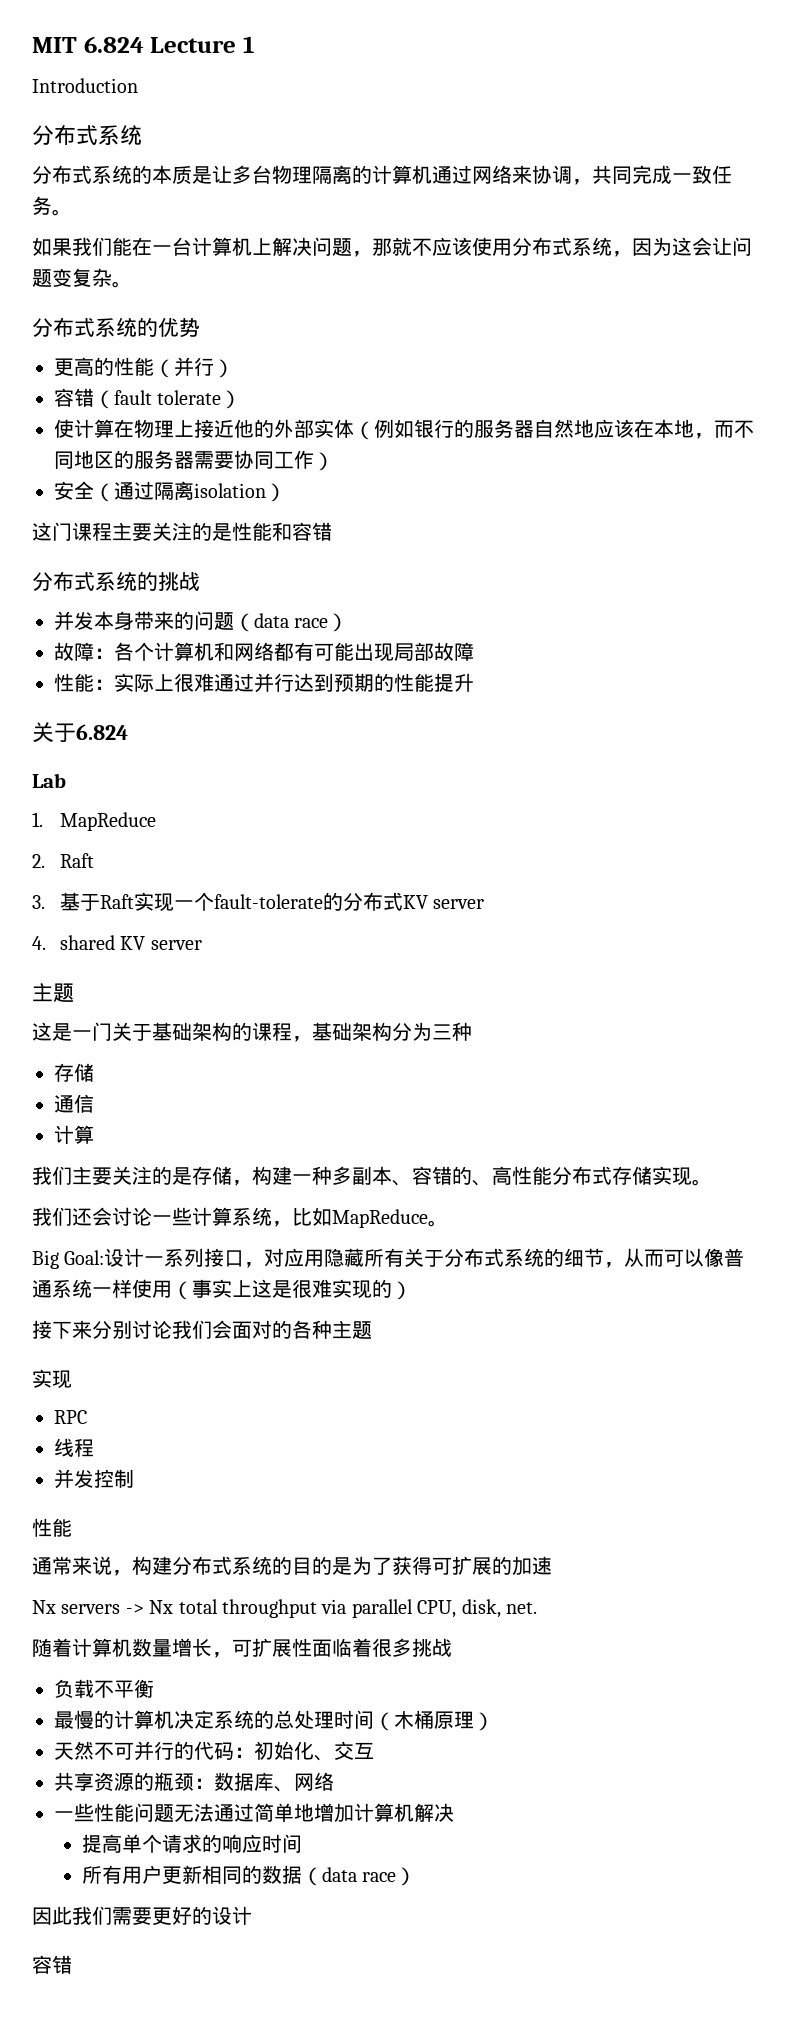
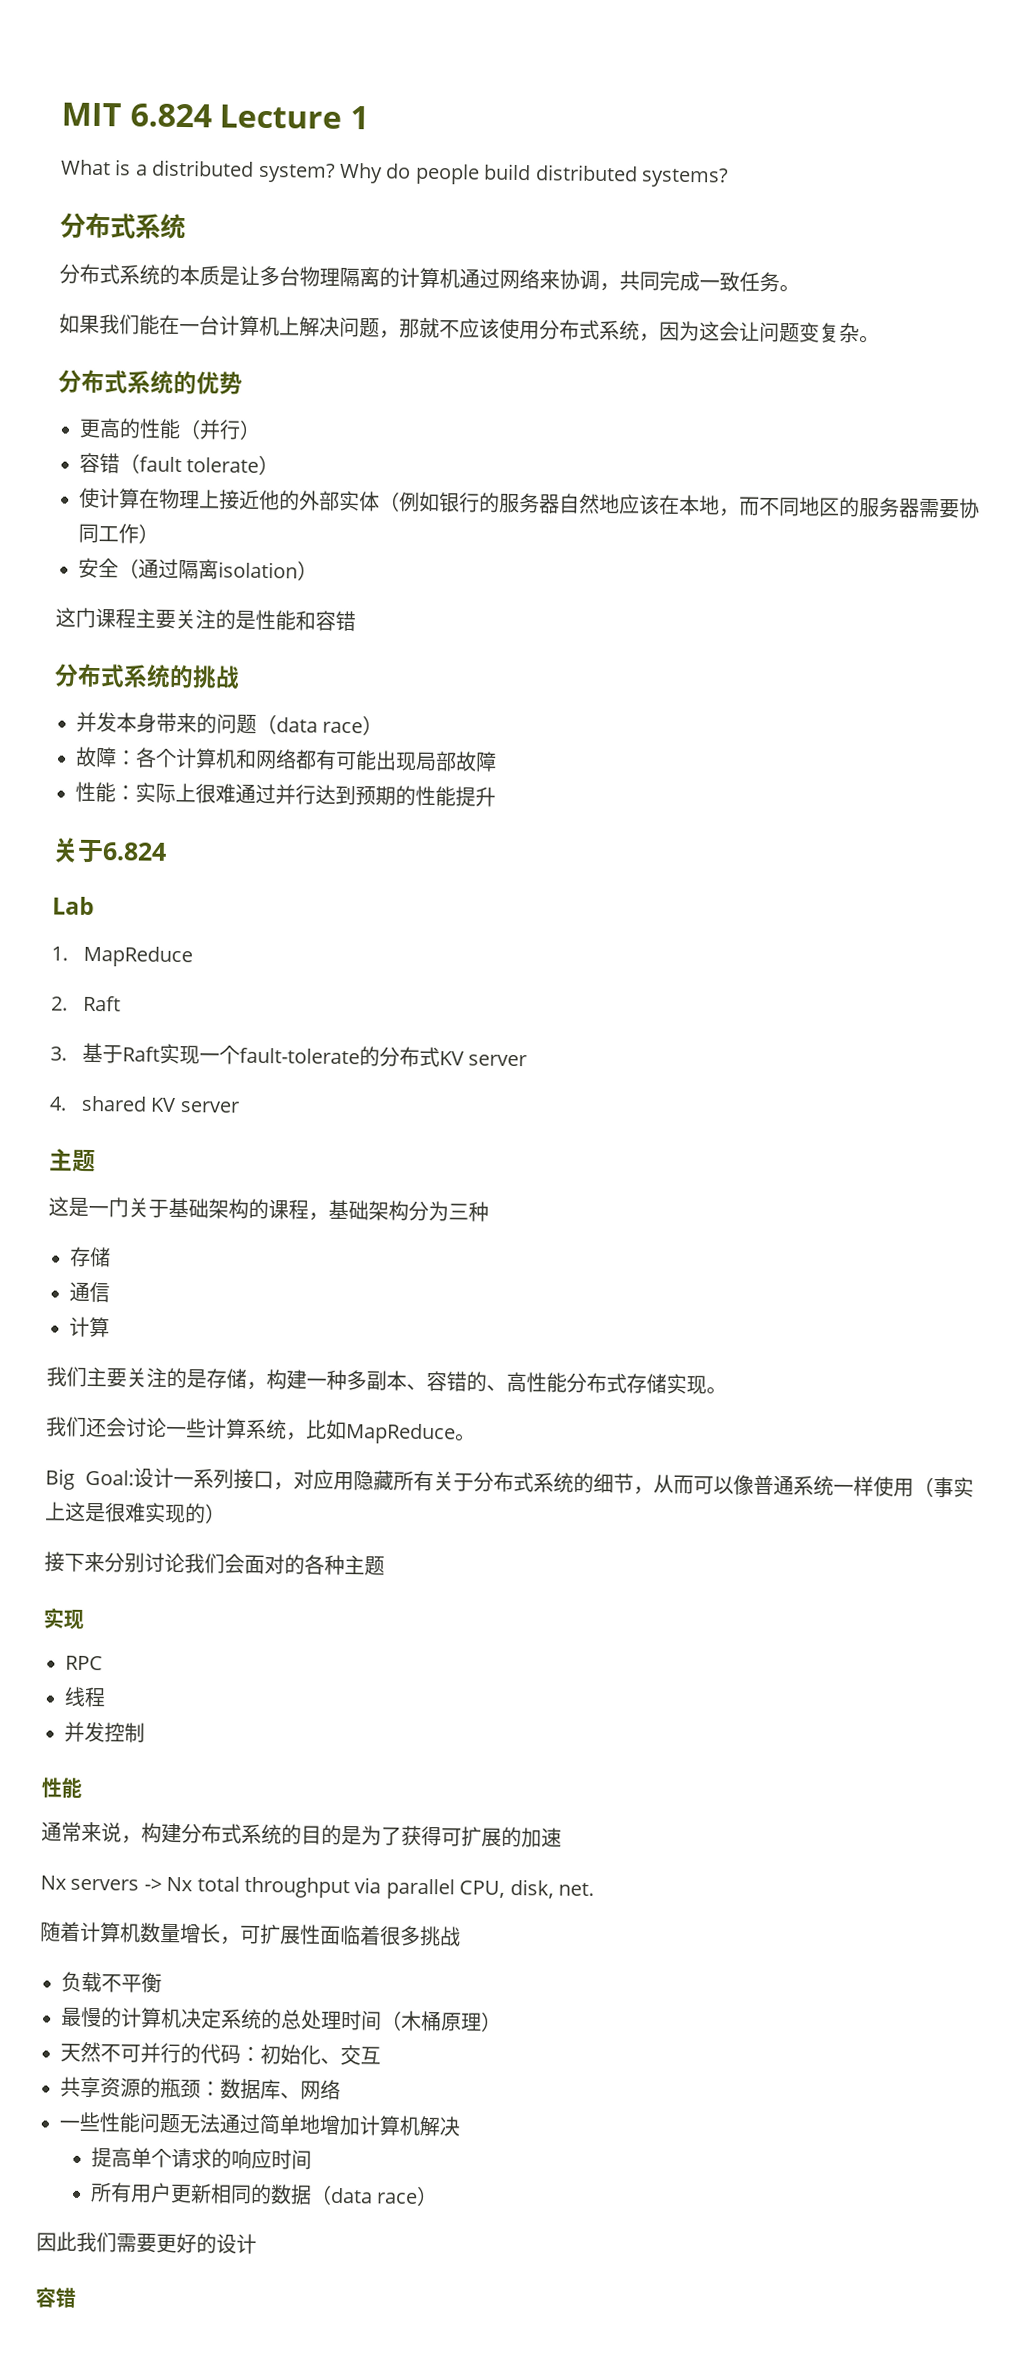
[32,78,138,93] Introduction -> [61,159,729,188] What is a distributed system? Why do people build distributed systems?

